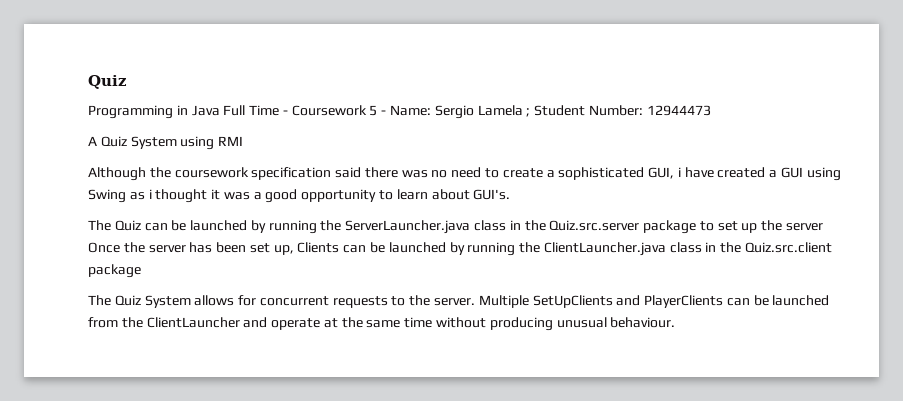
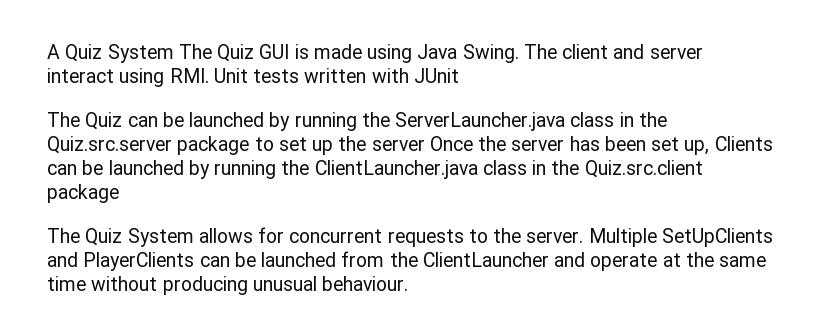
[88,75,127,89] [88,105,711,119] [88,136,244,150] [88,167,841,181] [88,189,511,203] Quiz // Programming in Java Full Time - Coursework 5 - Name: Sergio Lamela ; Student Number: 12944473 // A Quiz System using RMI // Although the coursework specification said there was no need to create a sophisticated GUI, i have created a GUI using Swing as i thought it was a good opportunity to learn about GUI's. -> [47,44,703,63] [47,68,459,87] A Quiz System The Quiz GUI is made using Java Swing. The client and server interact using RMI. Unit tests written with JUnit

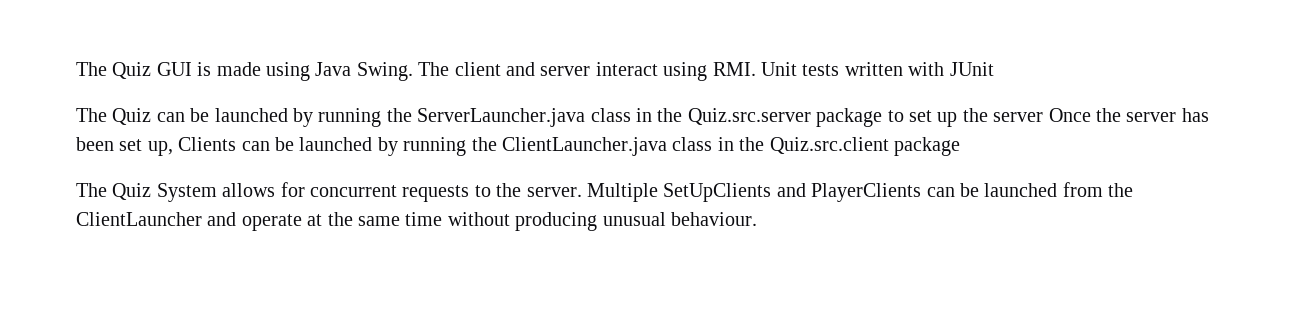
[47,44,174,63] A Quiz System -> (76, 69) none

